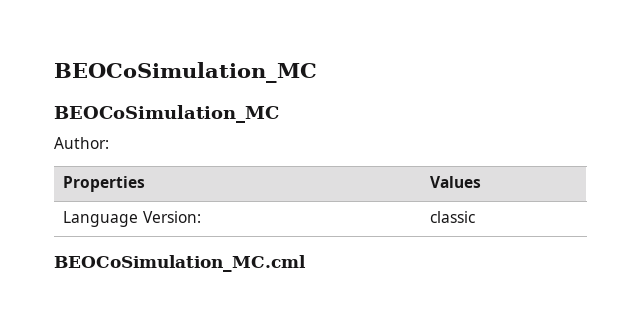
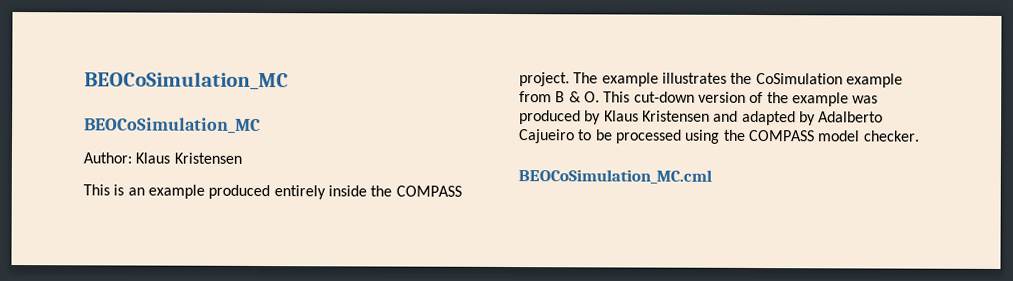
[63,176,146,192] [430,176,482,188] [63,211,201,227] [430,211,476,223] // Properties | Values // Language Version: | classic -> [135,152,242,164] [83,184,462,200] [519,72,903,88] [519,91,879,107] [519,110,884,126] [518,129,920,144] Klaus Kristensen // This is an example produced entirely inside the COMPASS project. The example illustrates the CoSimulation example from B & O. This cut-down version of the example was produced by Klaus Kristensen and adapted by Adalberto Cajueiro to be processed using the COMPASS model checker.

